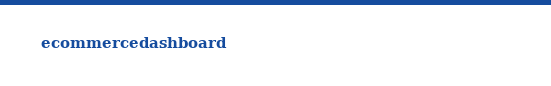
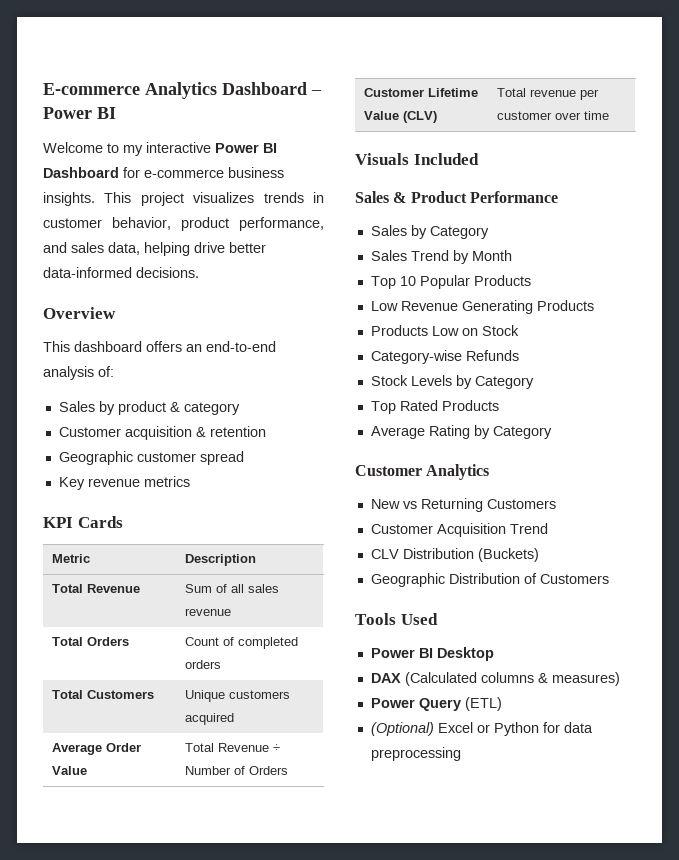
[41,37,227,48] ecommercedashboard -> [43,82,322,99] [43,107,116,119] [43,142,277,156] [43,167,284,178] [43,192,324,206] [43,217,324,231] [43,242,266,256] [43,267,199,278] [43,307,116,319] [43,341,276,352] [43,366,114,380] [58,401,240,415] [58,426,266,440] [58,451,244,465] [58,476,190,490] [43,516,123,528] [51,554,90,563] [184,554,256,566] [51,584,140,593] [184,584,279,593] [184,608,231,616] [51,637,129,646] [184,637,298,649] [184,660,221,669] [51,690,154,699] [184,690,290,702] [184,713,234,725] [51,743,141,755] [51,766,87,775] [184,743,280,752] [184,766,288,775] [363,88,478,97] [363,111,437,123] [496,88,599,100] [496,111,609,120] [355,153,479,165] [355,191,558,203] [370,225,489,239] [370,250,512,264] [370,275,531,289] [370,300,594,314] [370,325,519,336] [370,350,519,364] [370,375,534,389] [370,400,499,414] [370,425,552,439] [355,464,490,480] [370,498,556,512] [370,523,548,537] [370,548,539,562] [370,573,609,587] [355,613,438,625] [370,647,494,661] [370,672,620,686] [370,697,502,711] [370,722,593,736] [370,747,461,761] E-commerce Analytics Dashboard – Power BI // Welcome to my interactive Power BI Dashboard for e-commerce business insights. This project visualizes trends in customer behavior, product performance, and sales data, helping drive better data-informed decisions. // Overview // This dashboard offers an end-to-end analysis of: // Sales by product & category // Customer acquisition & retention // Geographic customer spread // Key revenue metrics // KPI Cards // Metric | Description // Total Revenue | Sum of all sales revenue // Total Orders | Count of completed orders // Total Customers | Unique customers acquired // Average Order Value | Total Revenue ÷ Number of Orders // Customer Lifetime Value (CLV) | Total revenue per customer over time // Visuals Included // Sales & Product Performance // Sales by Category // Sales Trend by Month // Top 10 Popular Products // Low Revenue Generating Products // Products Low on Stock // Category-wise Refunds // Stock Levels by Category // Top Rated Products // Average Rating by Category // Customer Analytics // New vs Returning Customers // Customer Acquisition Trend // CLV Distribution (Buckets) // Geographic Distribution of Customers // Tools Used // Power BI Desktop // DAX (Calculated columns & measures) // Power Query (ETL) // (Optional) Excel or Python for data preprocessing

